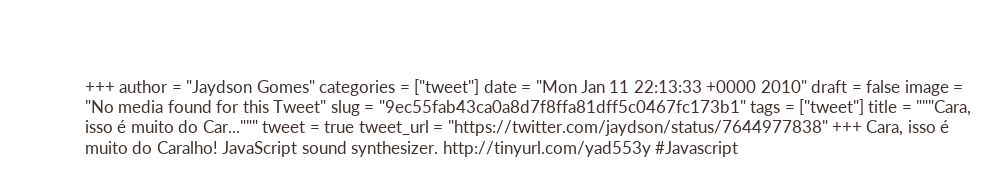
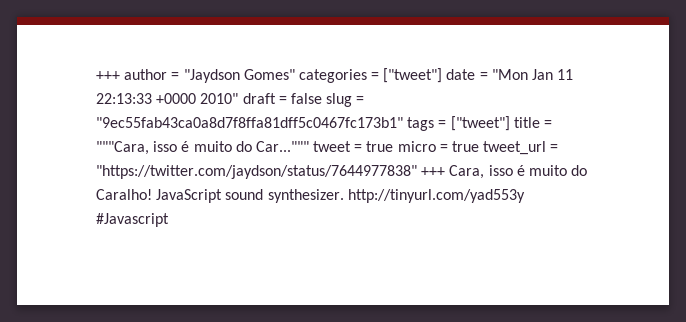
[904,80,964,96] [85,100,327,113] image = "No media found for this Tweet" -> (322, 98) none
(355, 127) none -> [397,141,480,152] micro = true

